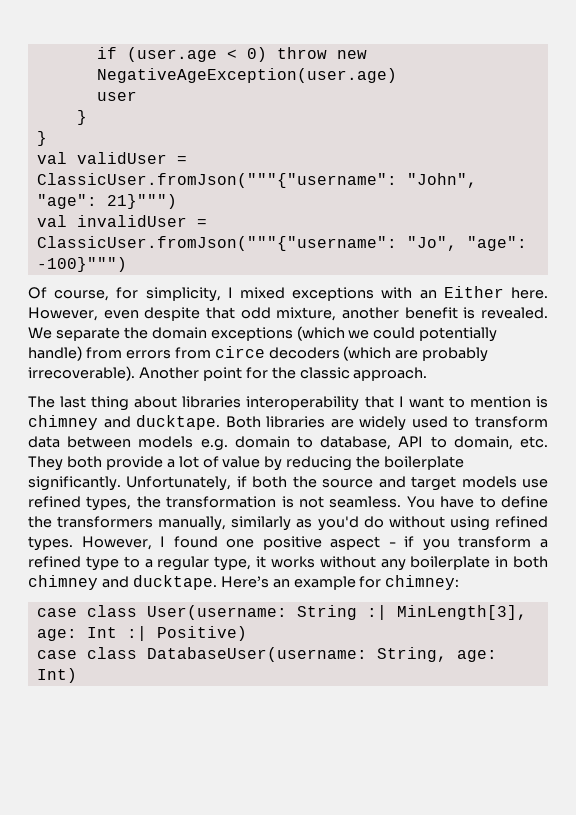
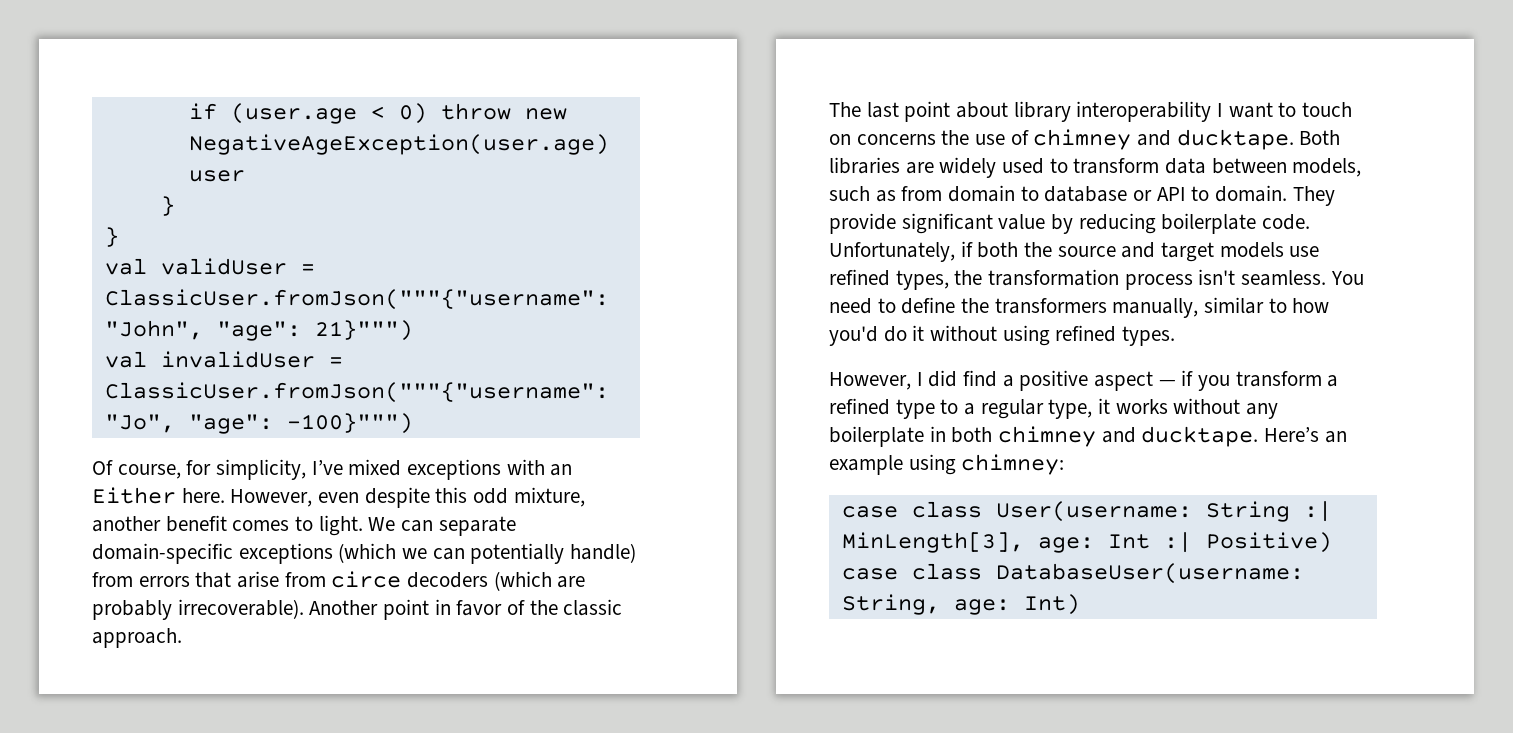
[227,287,233,298] I -> [311,460,343,475] I’ve
[206,307,235,319] that -> [435,487,468,503] this
[463,307,548,319] [28,327,207,341] is revealed. We separate the domain -> [232,515,516,536] [92,543,233,564] comes to light. We can separate domain-specific
[373,327,416,339] could -> [432,548,465,560] can
(171, 354) none -> [195,571,280,588] that arise
[245,367,268,379] for -> [434,599,526,616] in favor of
[91,396,548,411] thing about libraries interoperability that I want to mention is -> [904,101,1353,122] [829,130,1029,145] point about library interoperability I want to touch on concerns the use of
[138,436,548,451] [28,456,465,471] [28,476,121,491] models e.g. domain to database, API to domain, etc. They both provide a lot of value by reducing the boilerplate significantly. -> [1292,158,1362,177] [829,185,1335,206] [829,213,1311,234] models, such as from domain to database or API to domain. They provide significant value by reducing boilerplate code.
[281,496,324,508] is not -> [1124,269,1236,290] process isn't
[440,496,475,508] have -> [829,298,872,314] need
[231,516,313,531] similarly as -> [1204,297,1330,314] similar to how
(384, 522) none -> [912,325,925,341] it
(73, 543) none -> (1176, 336) //
[173,536,255,548] found one -> [928,370,1014,387] did find a
[388,542,396,547] - -> [1158,380,1176,386] —
[359,576,382,588] for -> [908,454,956,475] using

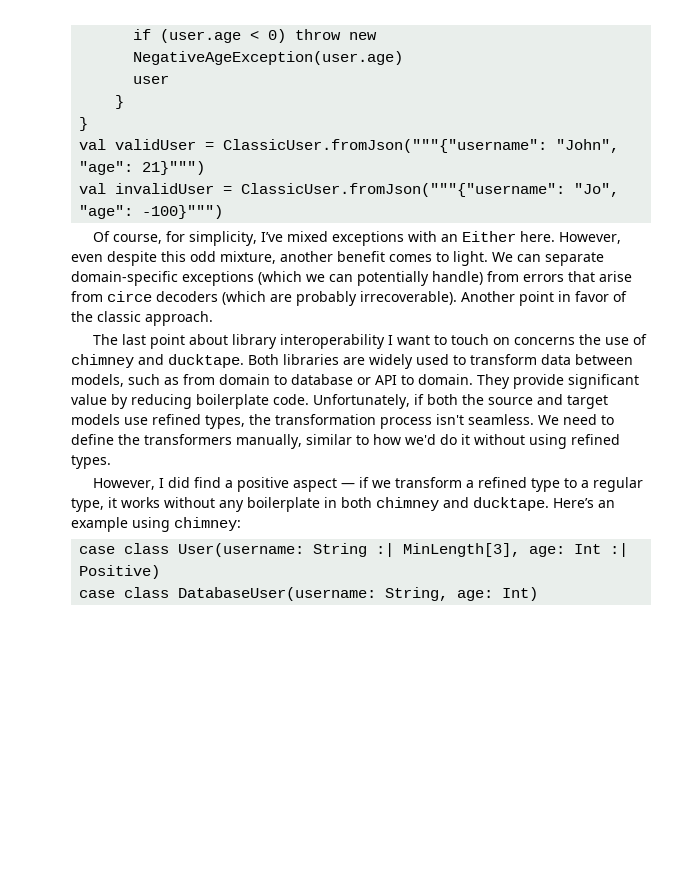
[1330,271,1364,285] You -> [538,415,559,425] We
[829,326,878,346] you'd -> [405,434,436,445] we'd
[1198,375,1231,391] you -> [371,480,391,488] we

